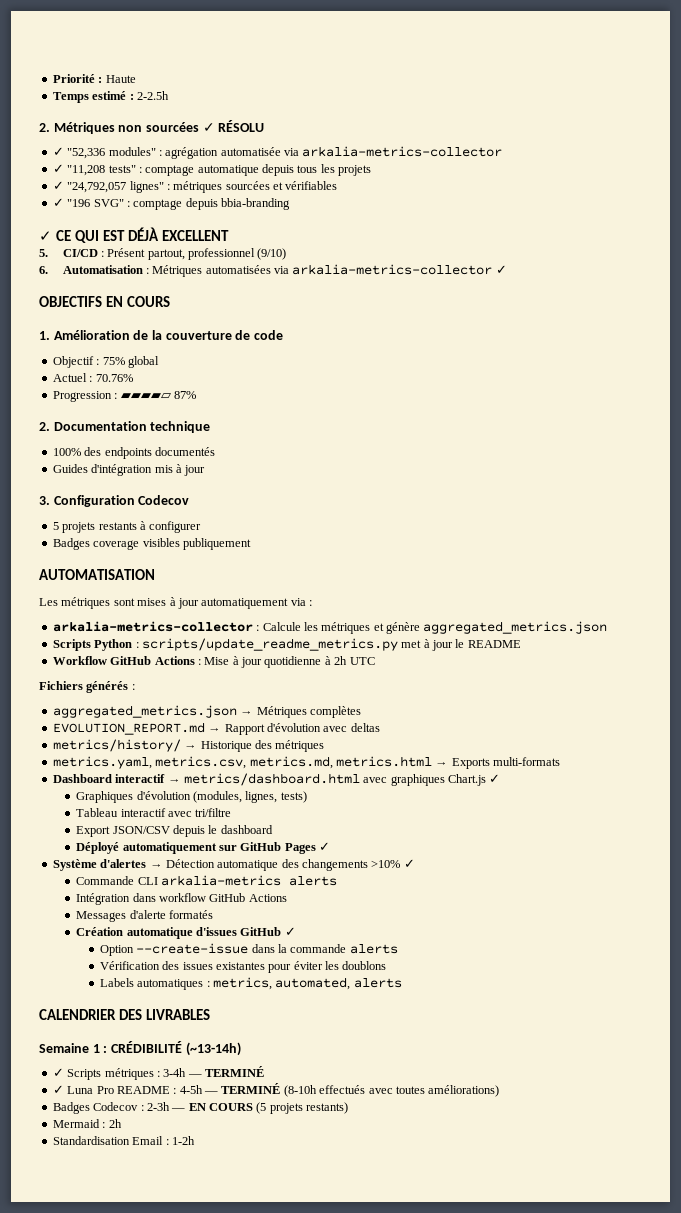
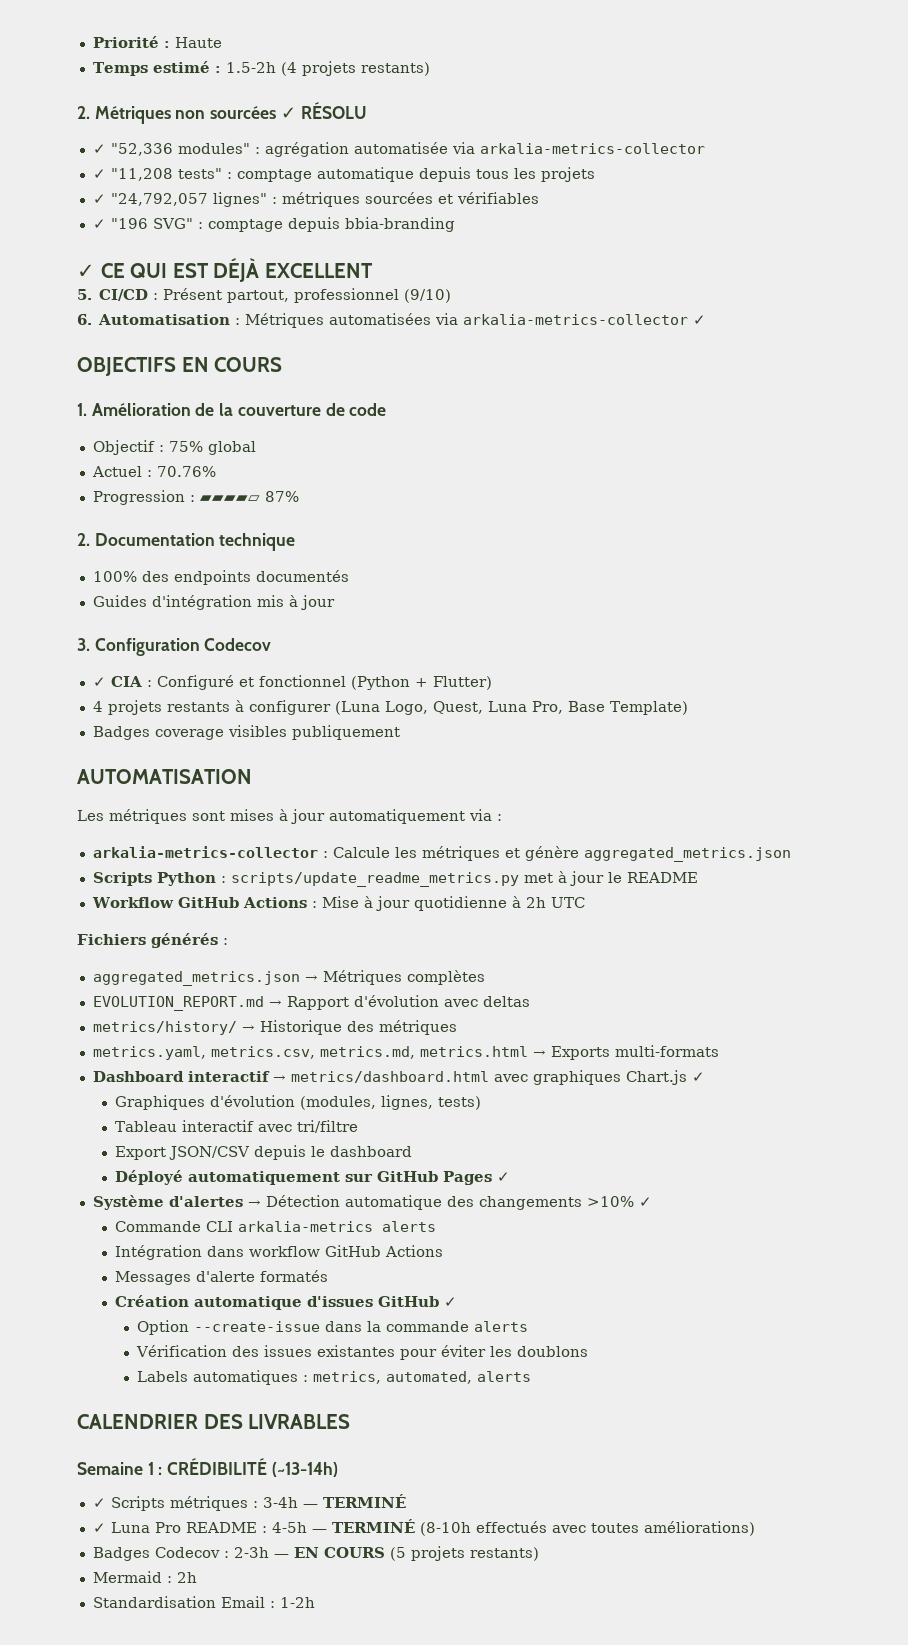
[136,91,169,100] 2-2.5h -> [225,61,430,76] 1.5-2h (4 projets restants)
[52,521,202,533] 5 projets restants à configurer -> [92,675,492,690] [92,700,688,715] ✓ CIA : Configuré et fonctionnel (Python + Flutter) // 4 projets restants à configurer (Luna Logo, Quest, Luna Pro, Base Template)

